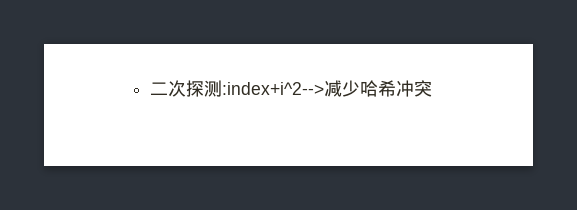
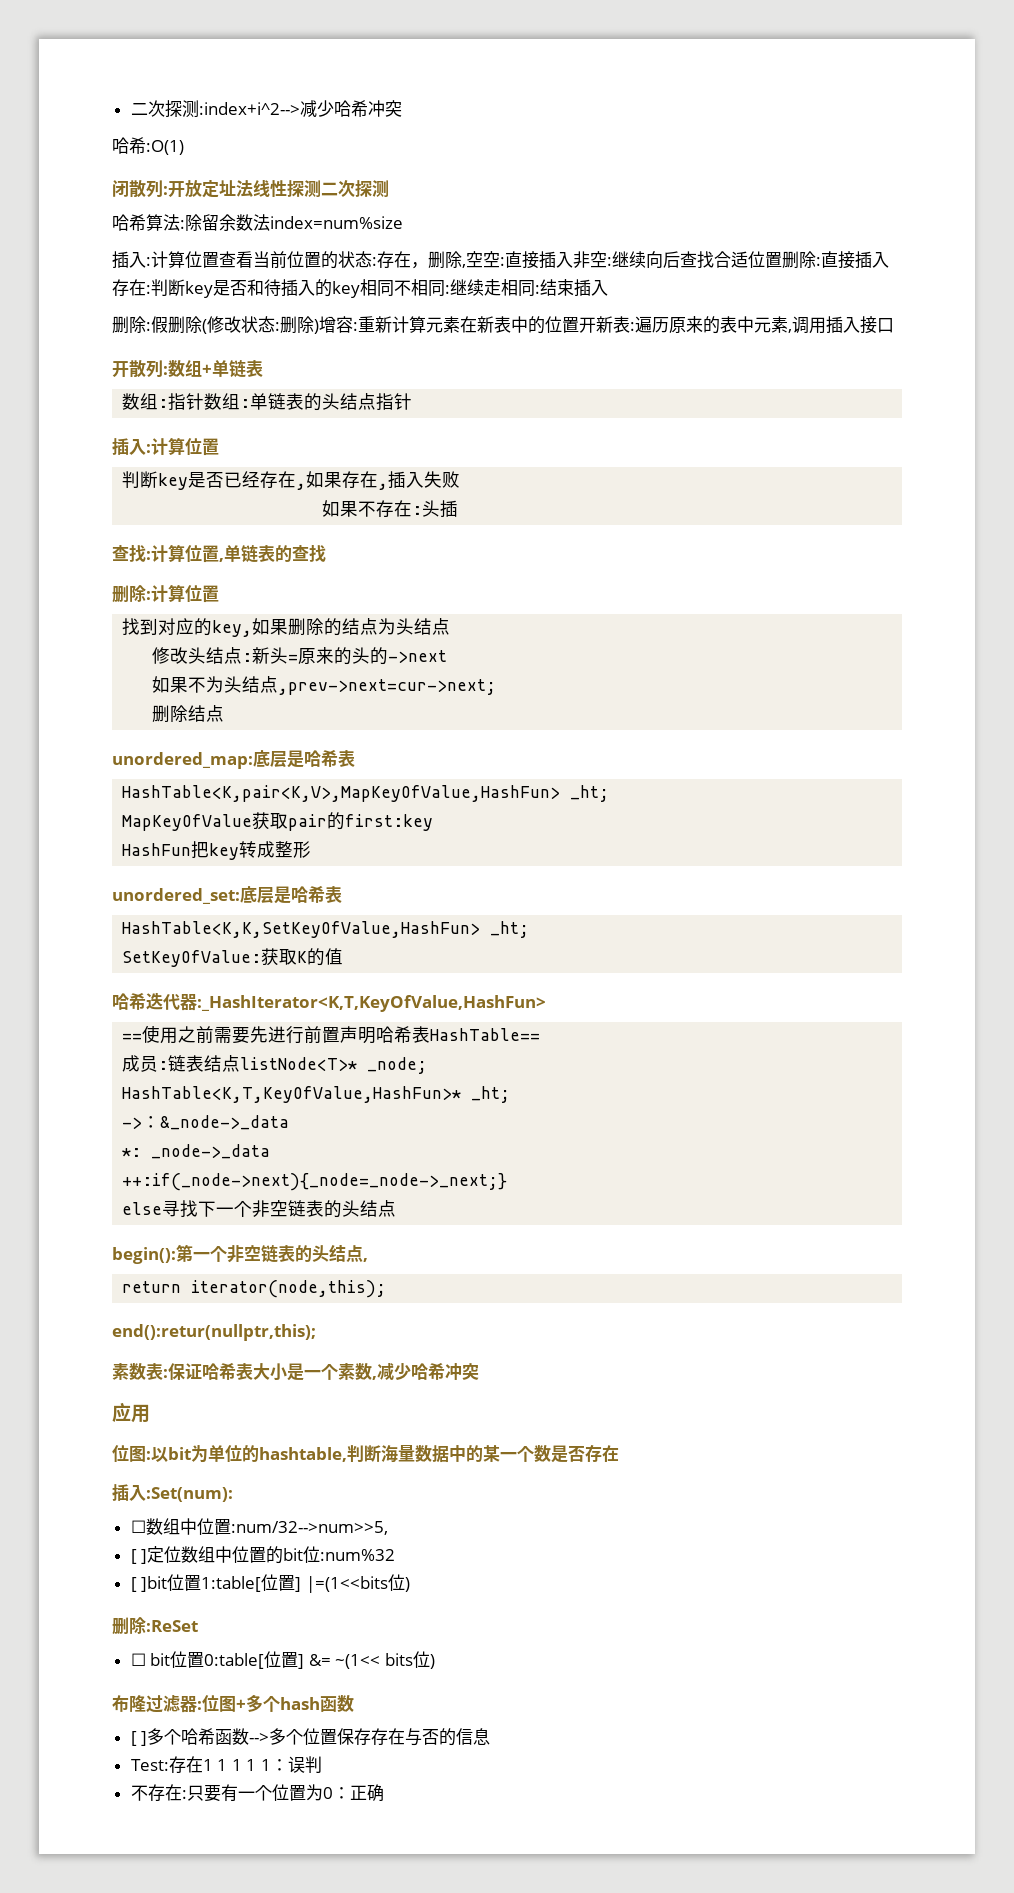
(433, 88) none -> [112,137,184,155] [112,180,389,198] [112,214,403,232] [112,251,889,269] [112,279,608,298] [112,316,894,334] [112,359,263,378] [122,393,413,411] [112,437,219,456] [122,471,461,490] [322,500,459,518] [112,544,326,563] [112,584,219,603] [122,618,451,637] [152,647,448,665] [152,676,497,695] [152,705,225,723] [112,749,355,769] [122,785,610,802] [122,812,434,831] [122,841,312,860] [112,885,342,904] [122,921,530,938] [122,948,344,967] [112,992,546,1012] [122,1025,541,1044] [122,1055,428,1074] [122,1086,511,1103] [122,1115,290,1130] [122,1144,271,1159] [122,1173,508,1191] [122,1200,397,1218] [112,1244,368,1264] [122,1280,387,1298] [112,1324,316,1341] [112,1362,479,1381] [112,1402,150,1423] [112,1444,619,1463] [112,1484,233,1502] [130,1518,388,1535] [130,1546,396,1564] [130,1574,410,1593] [112,1617,198,1635] [130,1651,436,1669] [112,1694,354,1713] [130,1728,491,1746] [130,1756,323,1773] [130,1784,384,1802] // 哈希:O(1) // 闭散列:开放定址法线性探测二次探测 // 哈希算法:除留余数法index=num%size // 插入:计算位置查看当前位置的状态:存在，删除,空空:直接插入非空:继续向后查找合适位置删除:直接插入存在:判断key是否和待插入的key相同不相同:继续走相同:结束插入 // 删除:假删除(修改状态:删除)增容:重新计算元素在新表中的位置开新表:遍历原来的表中元素,调用插入接口 // 开散列:数组+单链表 // 数组:指针数组:单链表的头结点指针 // 插入:计算位置 // 判断key是否已经存在,如果存在,插入失败 // 如果不存在:头插 // 查找:计算位置,单链表的查找 // 删除:计算位置 // 找到对应的key,如果删除的结点为头结点 // 修改头结点:新头=原来的头的->next // 如果不为头结点,prev->next=cur->next; // 删除结点 // unordered_map:底层是哈希表 // HashTable<K,pair<K,V>,MapKeyOfValue,HashFun> _ht; // MapKeyOfValue获取pair的first:key // HashFun把key转成整形 // unordered_set:底层是哈希表 // HashTable<K,K,SetKeyOfValue,HashFun> _ht; // SetKeyOfValue:获取K的值 // 哈希迭代器:_HashIterator<K,T,KeyOfValue,HashFun> // ==使用之前需要先进行前置声明哈希表HashTable== // 成员:链表结点listNode<T>* _node; // HashTable<K,T,KeyOfValue,HashFun>* _ht; // ->：&_node->_data // *: _node->_data // ++:if(_node->next){_node=_node->_next;} // else寻找下一个非空链表的头结点 // begin():第一个非空链表的头结点, // return iterator(node,this); // end():retur(nullptr,this); // 素数表:保证哈希表大小是一个素数,减少哈希冲突 // 应用 // 位图:以bit为单位的hashtable,判断海量数据中的某一个数是否存在 // 插入:Set(num): // ☐数组中位置:num/32-->num>>5, // [ ]定位数组中位置的bit位:num%32 // [ ]bit位置1:table[位置] |=(1<<bits位) // 删除:ReSet // ☐ bit位置0:table[位置] &= ~(1<< bits位) // 布隆过滤器:位图+多个hash函数 // [ ]多个哈希函数-->多个位置保存存在与否的信息 // Test:存在1 1 1 1 1：误判 // 不存在:只要有一个位置为0：正确

